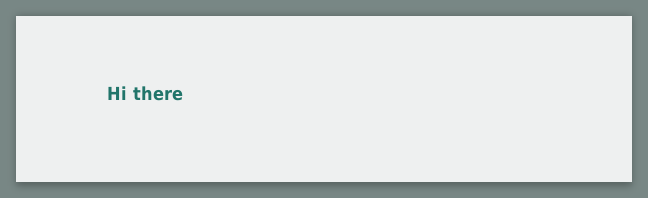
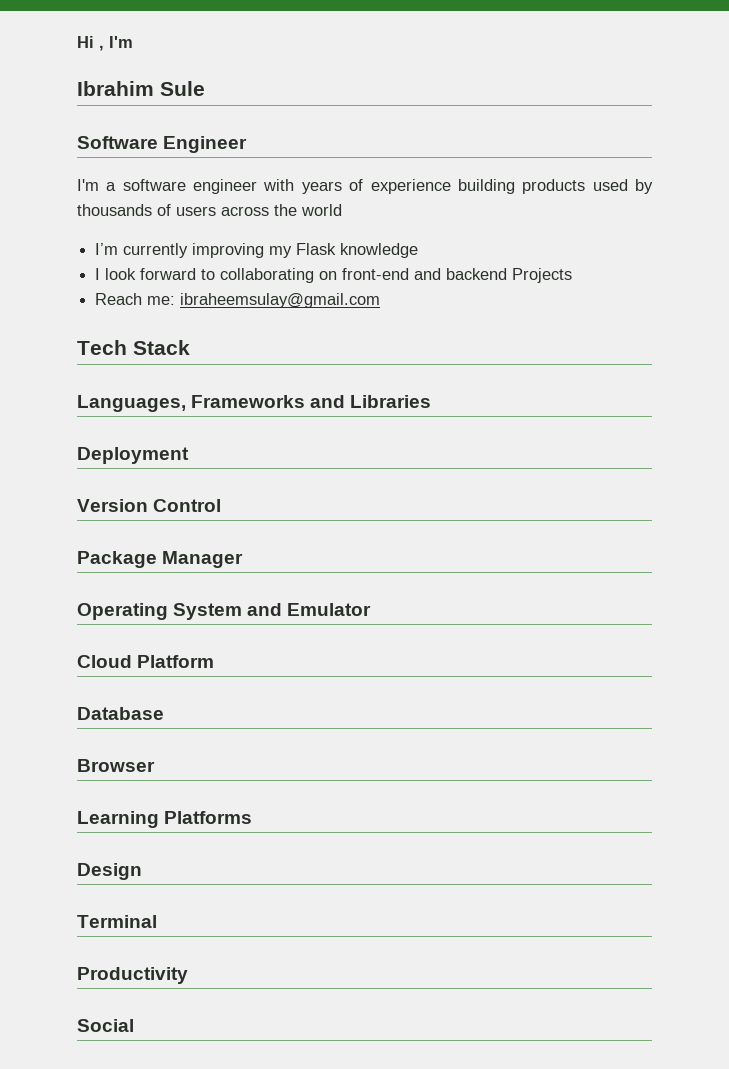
[133,86,183,101] there -> [99,36,133,51] [77,81,205,96] [77,136,248,153] [77,179,653,194] [77,204,342,216] [95,243,419,258] [95,268,573,283] [95,293,381,308] [77,340,190,355] [77,395,432,412] [77,447,189,464] [77,499,222,512] [77,551,244,568] [77,603,372,620] [77,655,215,668] [77,707,164,720] [77,759,155,772] [77,811,253,828] [77,863,142,880] [77,915,157,928] [77,967,188,984] [77,1019,134,1032] , I'm // Ibrahim Sule // Software Engineer // I'm a software engineer with years of experience building products used by thousands of users across the world // I’m currently improving my Flask knowledge // I look forward to collaborating on front-end and backend Projects // Reach me: ibraheemsulay@gmail.com // Tech Stack // Languages, Frameworks and Libraries // Deployment // Version Control // Package Manager // Operating System and Emulator // Cloud Platform // Database // Browser // Learning Platforms // Design // Terminal // Productivity // Social

